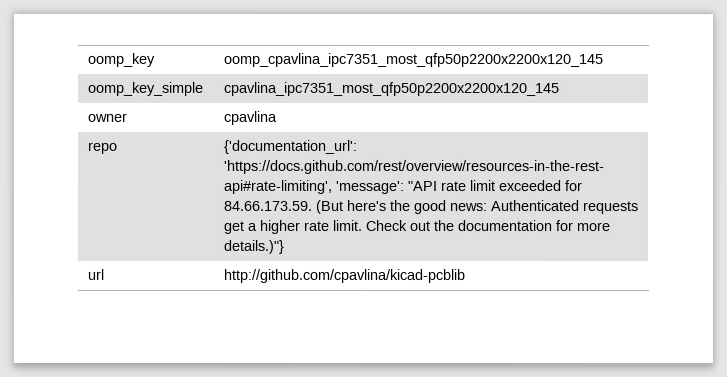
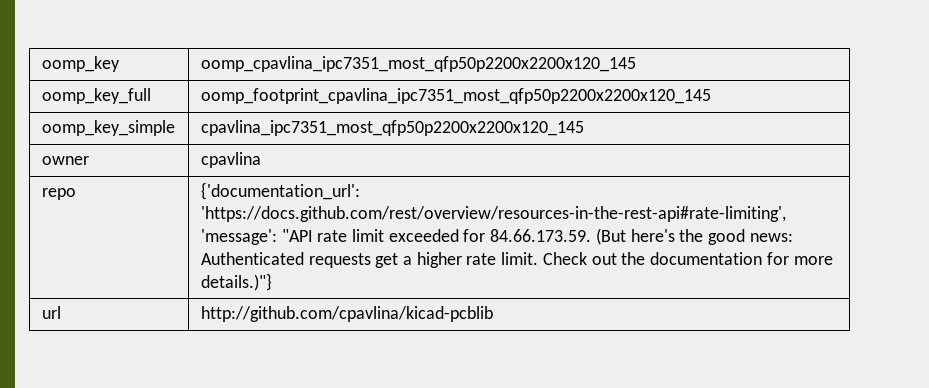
(605, 60) none -> [41,88,151,104] [200,88,711,104] // oomp_key_full | oomp_footprint_cpavlina_ipc7351_most_qfp50p2200x2200x120_145

